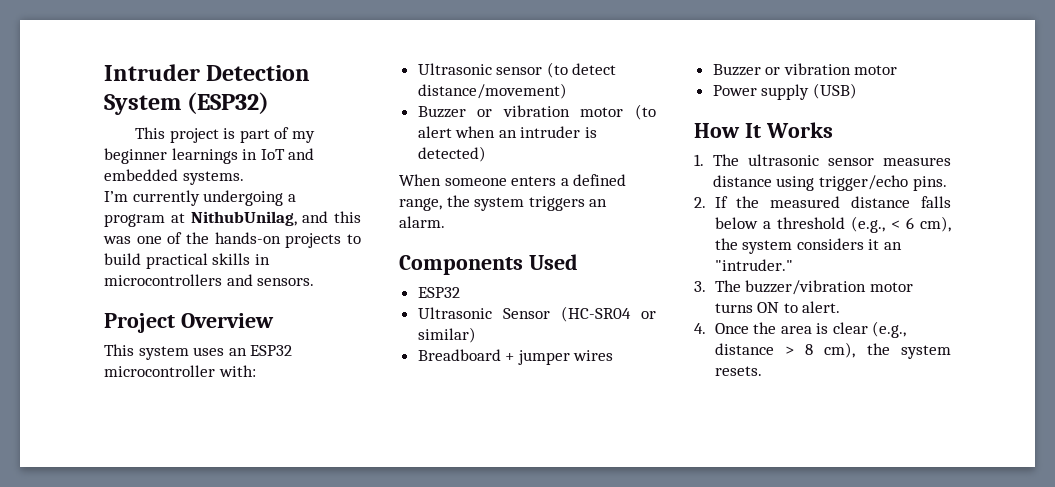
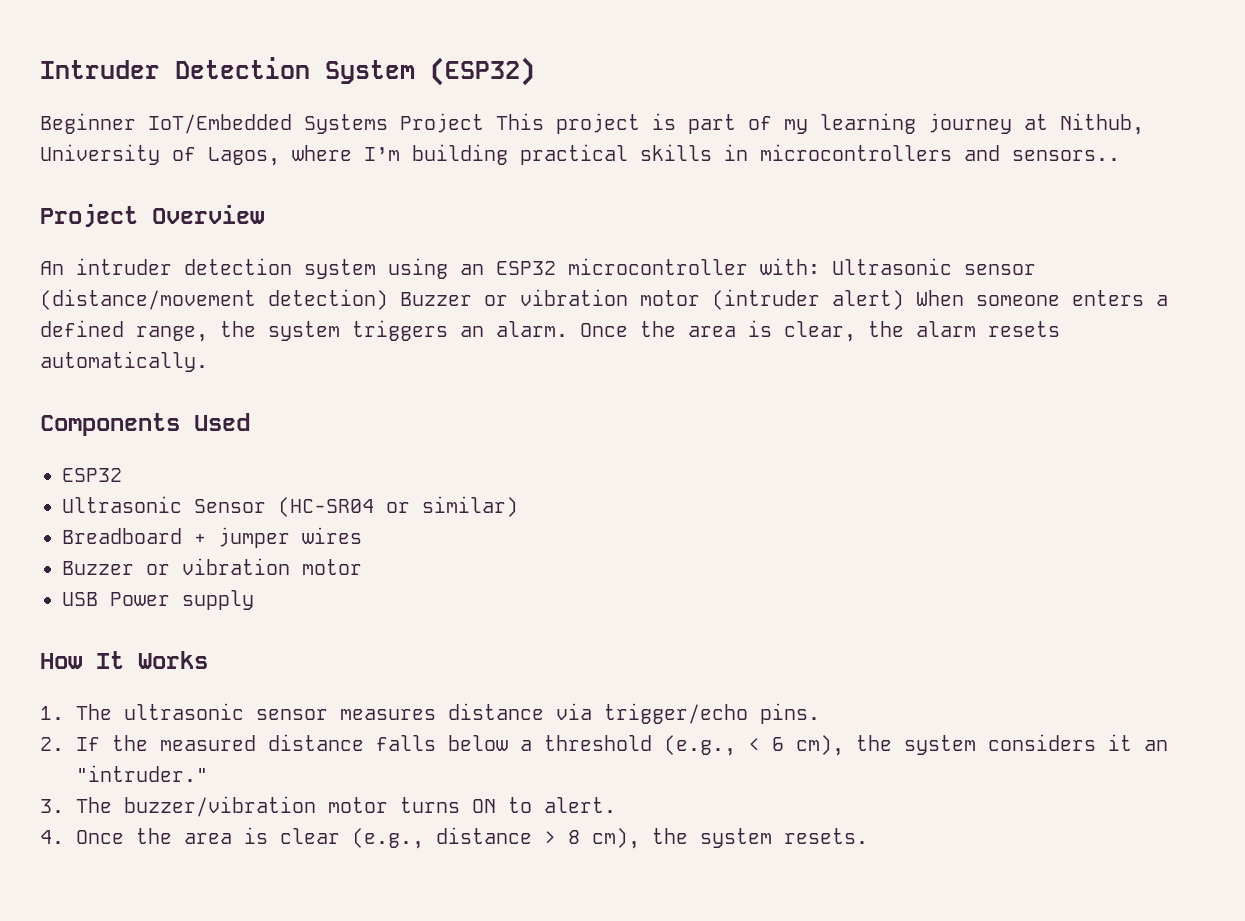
(270, 103) none -> [40,113,484,134] Beginner IoT/Embedded Systems Project
[104,148,315,164] [104,169,244,185] [104,190,296,206] [104,211,361,227] [103,232,361,248] [104,253,141,265] beginner learnings in IoT and embedded systems. // I’m currently undergoing a program at NithubUnilag, and this was one of the hands-on projects to build -> [820,113,1144,135] [40,144,508,166] learning journey at Nithub, University of Lagos, where I’m building
[257,278,315,286] sensors. -> [1012,150,1120,161] sensors..
[104,344,225,360] This system uses -> [40,258,448,279] An intruder detection system using
(256, 371) // -> (820, 266) none
[546,62,617,78] [417,83,567,99] [417,104,656,120] [417,126,598,138] [417,146,486,162] (to detect distance/movement) // Buzzer or vibration motor (to alert when an intruder is detected) // -> [40,289,904,310] (distance/movement detection) Buzzer or vibration motor (intruder alert)
(445, 222) none -> [580,320,1060,342] [40,351,208,372] Once the area is clear, the alarm resets automatically.
(898, 70) none -> [62,592,98,606] USB
[812,83,857,99] (USB) -> (254, 600) none
[776,176,815,191] using -> [556,703,593,720] via

